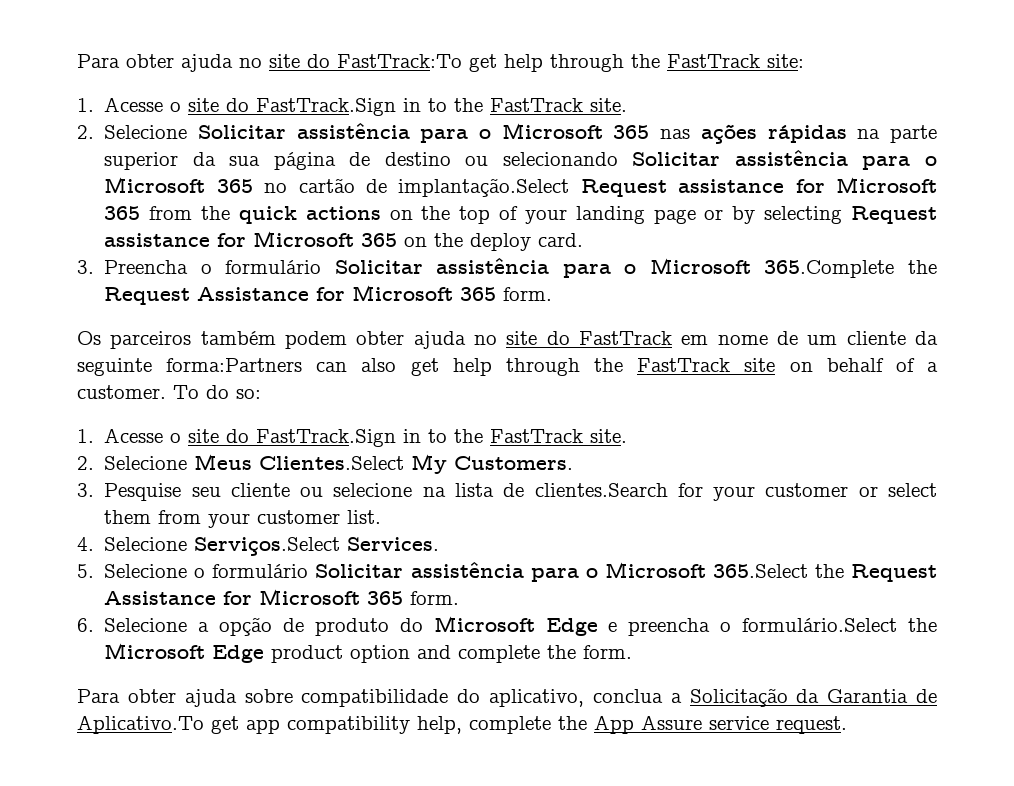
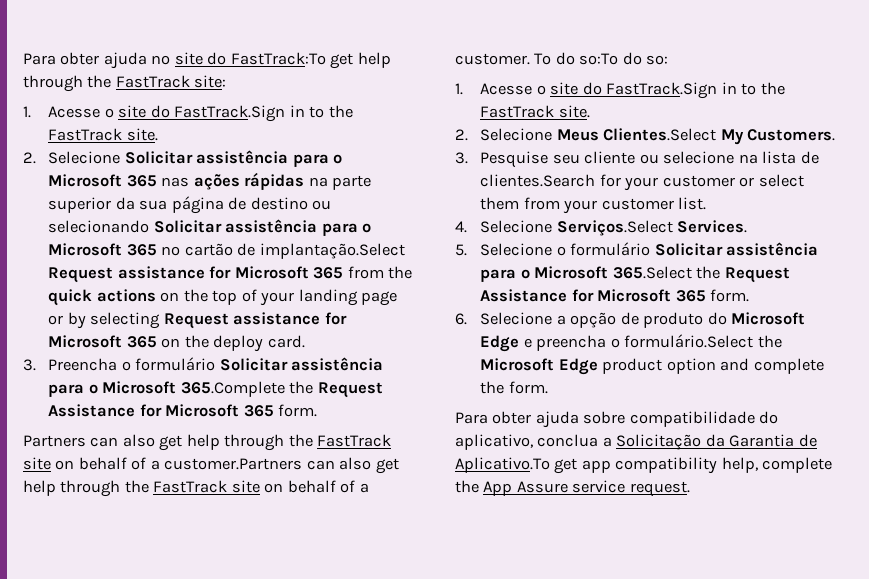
[77,331,939,349] [77,358,303,376] Os parceiros também podem obter ajuda no site do FastTrack em nome de um cliente da seguinte forma:Partners -> [23,434,392,451] [23,457,303,470] Partners can also get help through the FastTrack site on behalf of a customer.Partners
(229, 392) none -> [579,52,642,65] so:To do

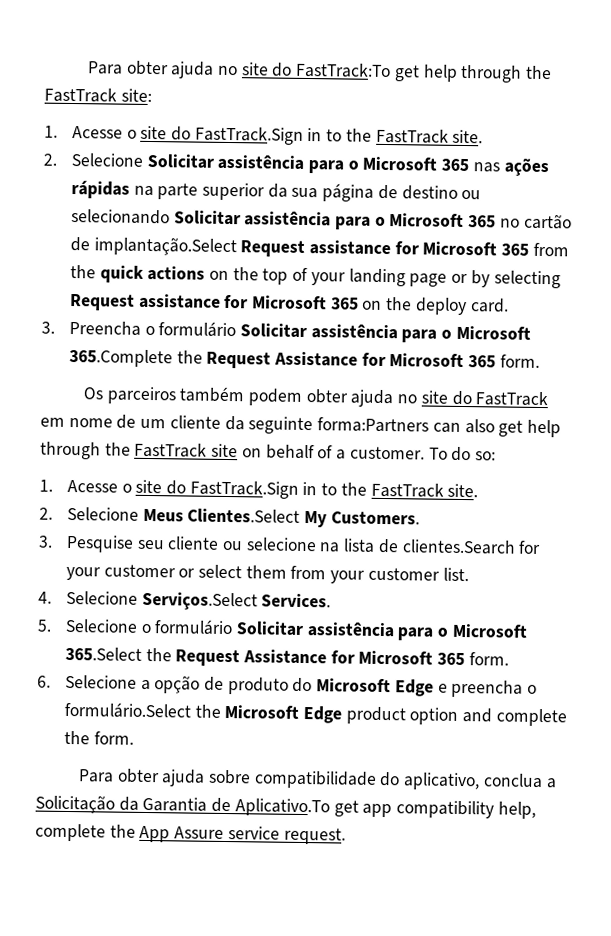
[23,434,392,451] [23,457,303,470] Partners can also get help through the FastTrack site on behalf of a customer.Partners -> [82,386,549,408] [40,414,430,435] Os parceiros também podem obter ajuda no site do FastTrack em nome de um cliente da seguinte forma:Partners
[579,52,642,65] so:To do -> (472, 454) none

